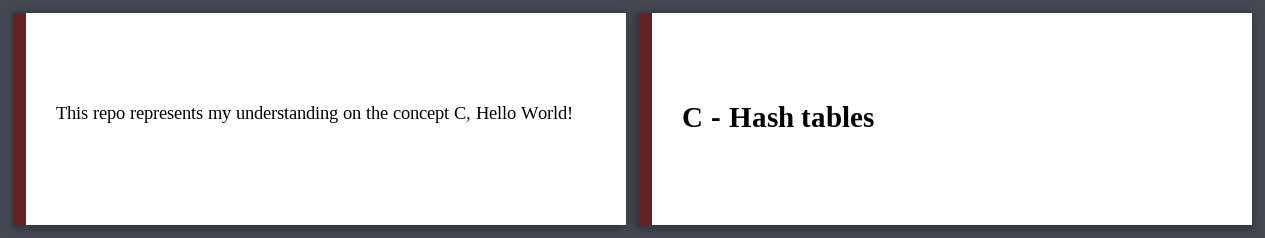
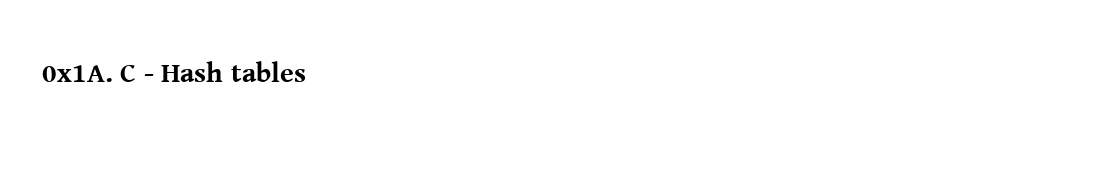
[56,106,573,123] This repo represents my understanding on the concept C, Hello World! // -> [42,65,113,82] 0x1A.

